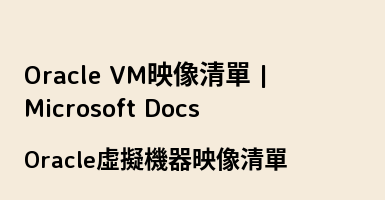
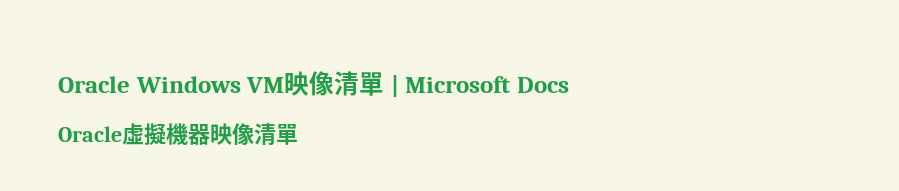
[24,65,101,84] Oracle -> [58,76,241,93] Oracle Windows

